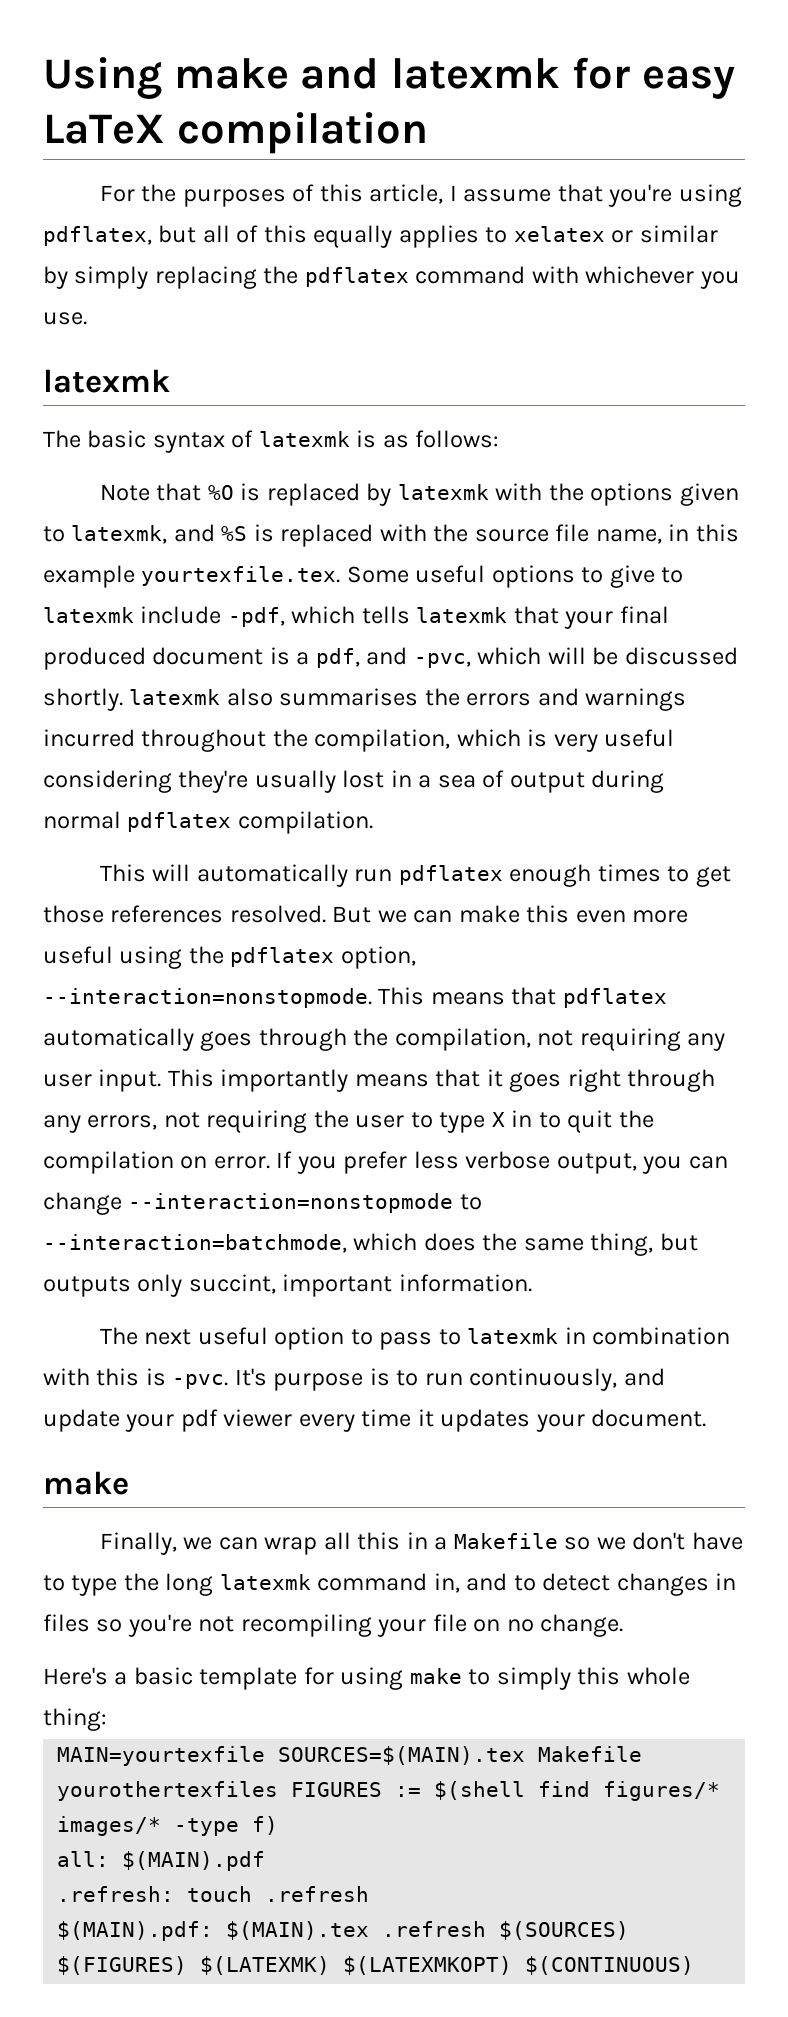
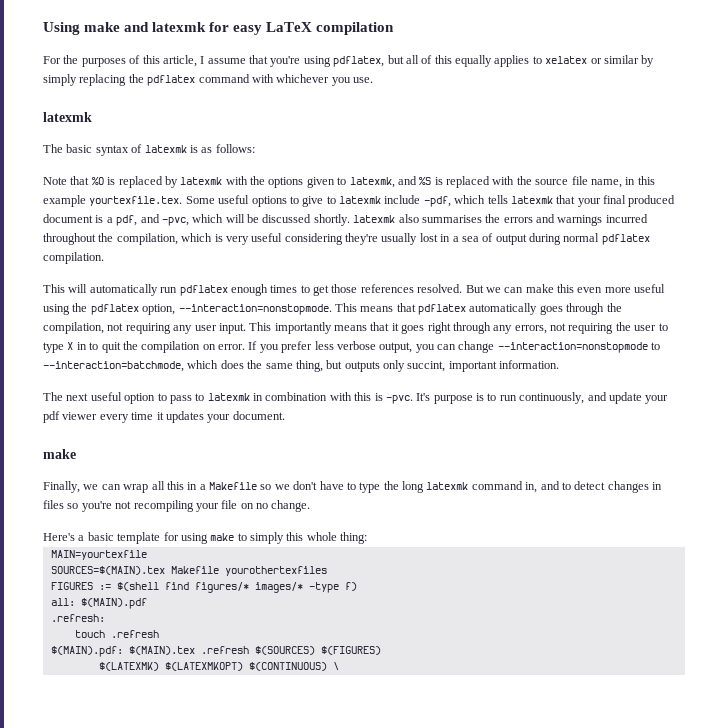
(266, 1756) none -> (147, 555) //
(279, 1791) none -> (327, 571) //
(175, 1894) none -> (105, 618) //
(188, 1965) none -> (381, 650) //
(695, 1965) none -> [332,662,339,670] \

